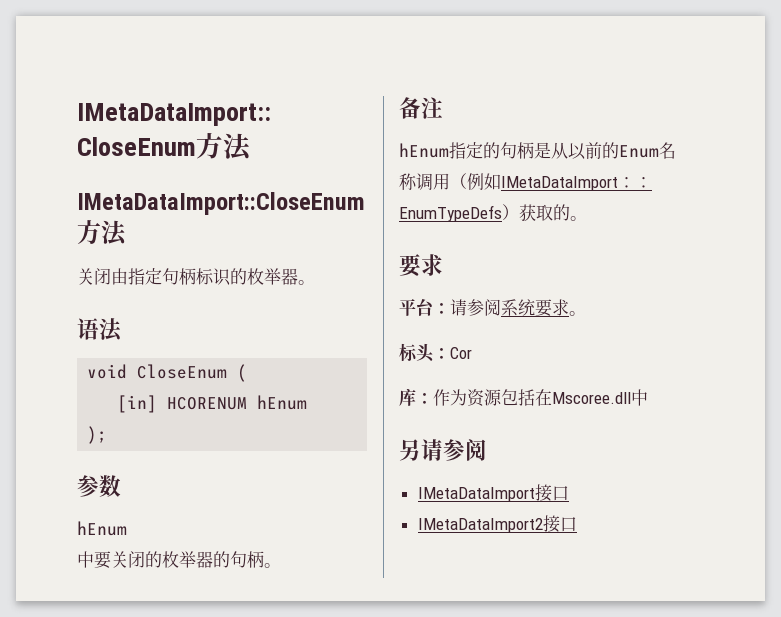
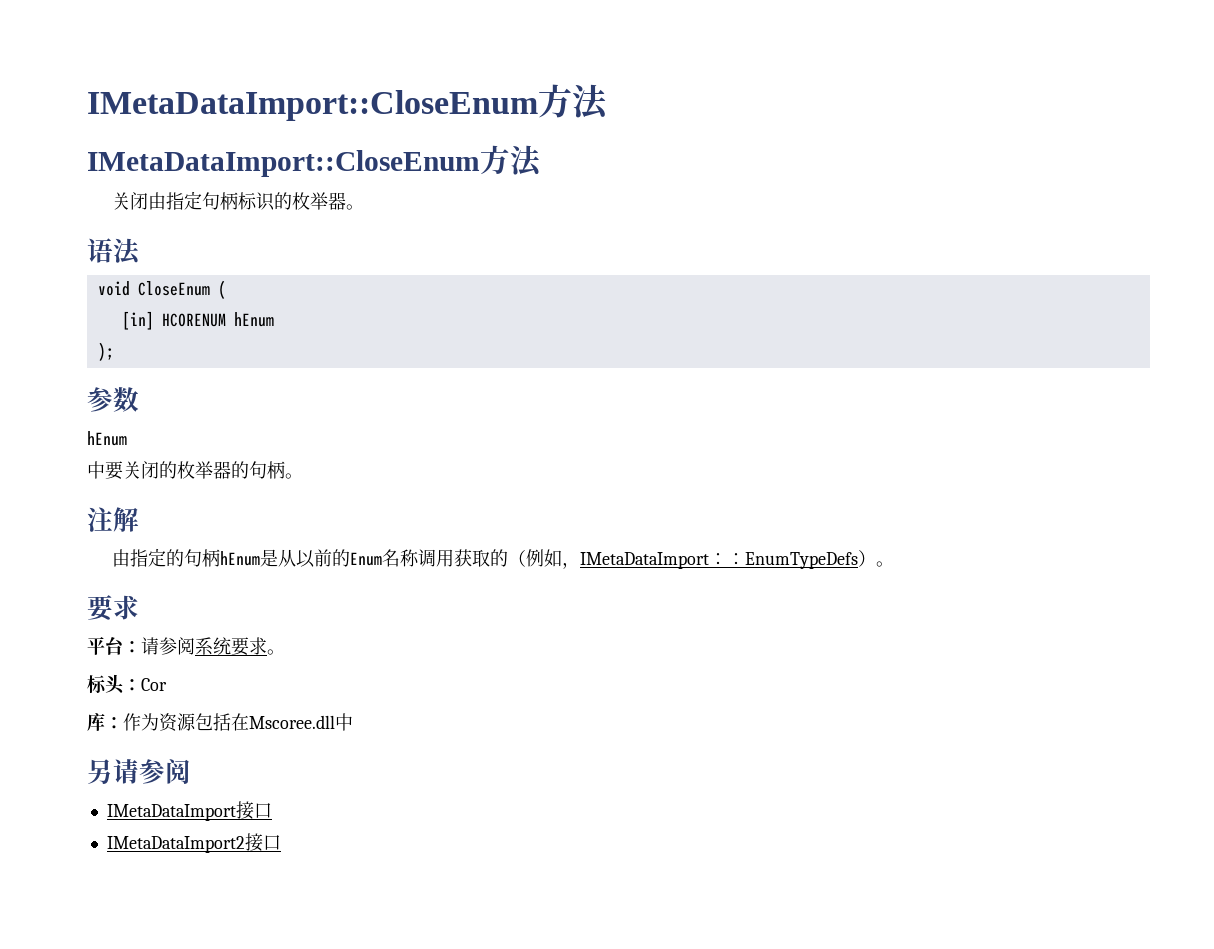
[399,97,421,119] 备 -> (303, 476) none
[399,143,449,158] // hEnum -> [113,507,139,532] [111,549,130,567] 解 // 由
(534, 150) none -> [219,551,260,566] hEnum
[450,173,501,190] （例如 -> [453,549,580,569] 获取的（例如，
[519,204,570,221] 获取的 -> (876, 558) none

